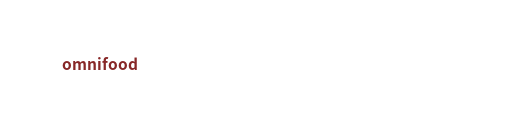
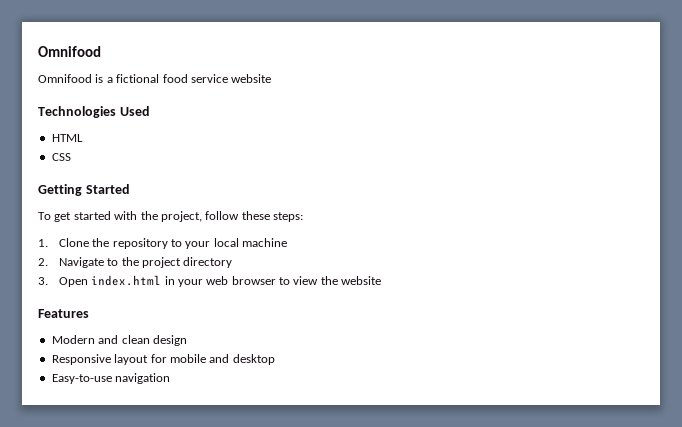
[62,57,138,70] omnifood -> [38,46,101,57] [38,74,272,83] [38,106,150,118] [51,134,83,142] [51,153,71,161] [38,184,130,196] [38,211,303,222] [38,238,288,249] [38,257,233,268] [38,275,382,287] [38,309,89,318] [51,335,187,346] [51,354,275,365] [51,373,171,384] Omnifood // Omnifood is a fictional food service website // Technologies Used // HTML // CSS // Getting Started // To get started with the project, follow these steps: // 1. Clone the repository to your local machine // 2. Navigate to the project directory // 3. Open index.html in your web browser to view the website // Features // Modern and clean design // Responsive layout for mobile and desktop // Easy-to-use navigation

